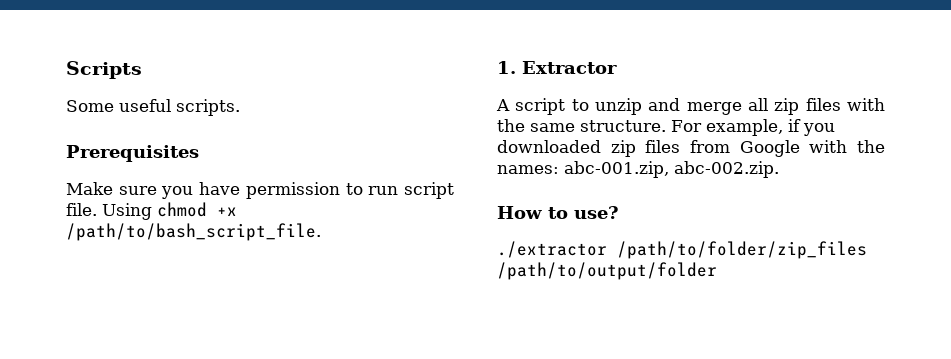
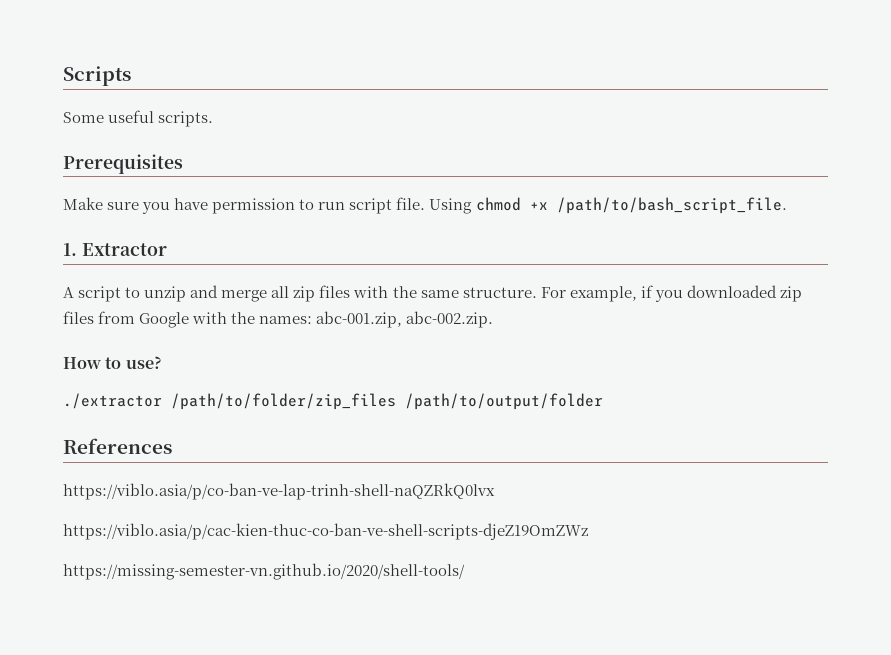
(717, 271) none -> [63,438,172,454] [63,483,495,500] [63,523,588,540] [63,563,465,580] // References // https://viblo.asia/p/co-ban-ve-lap-trinh-shell-naQZRkQ0lvx // https://viblo.asia/p/cac-kien-thuc-co-ban-ve-shell-scripts-djeZ19OmZWz // https://missing-semester-vn.github.io/2020/shell-tools/

